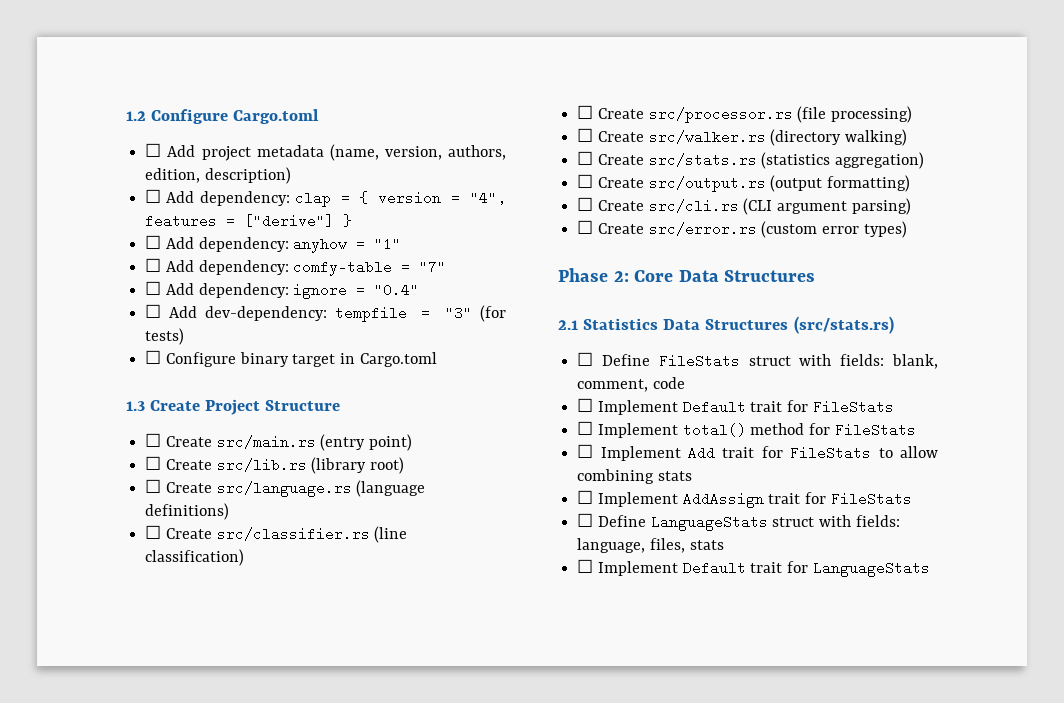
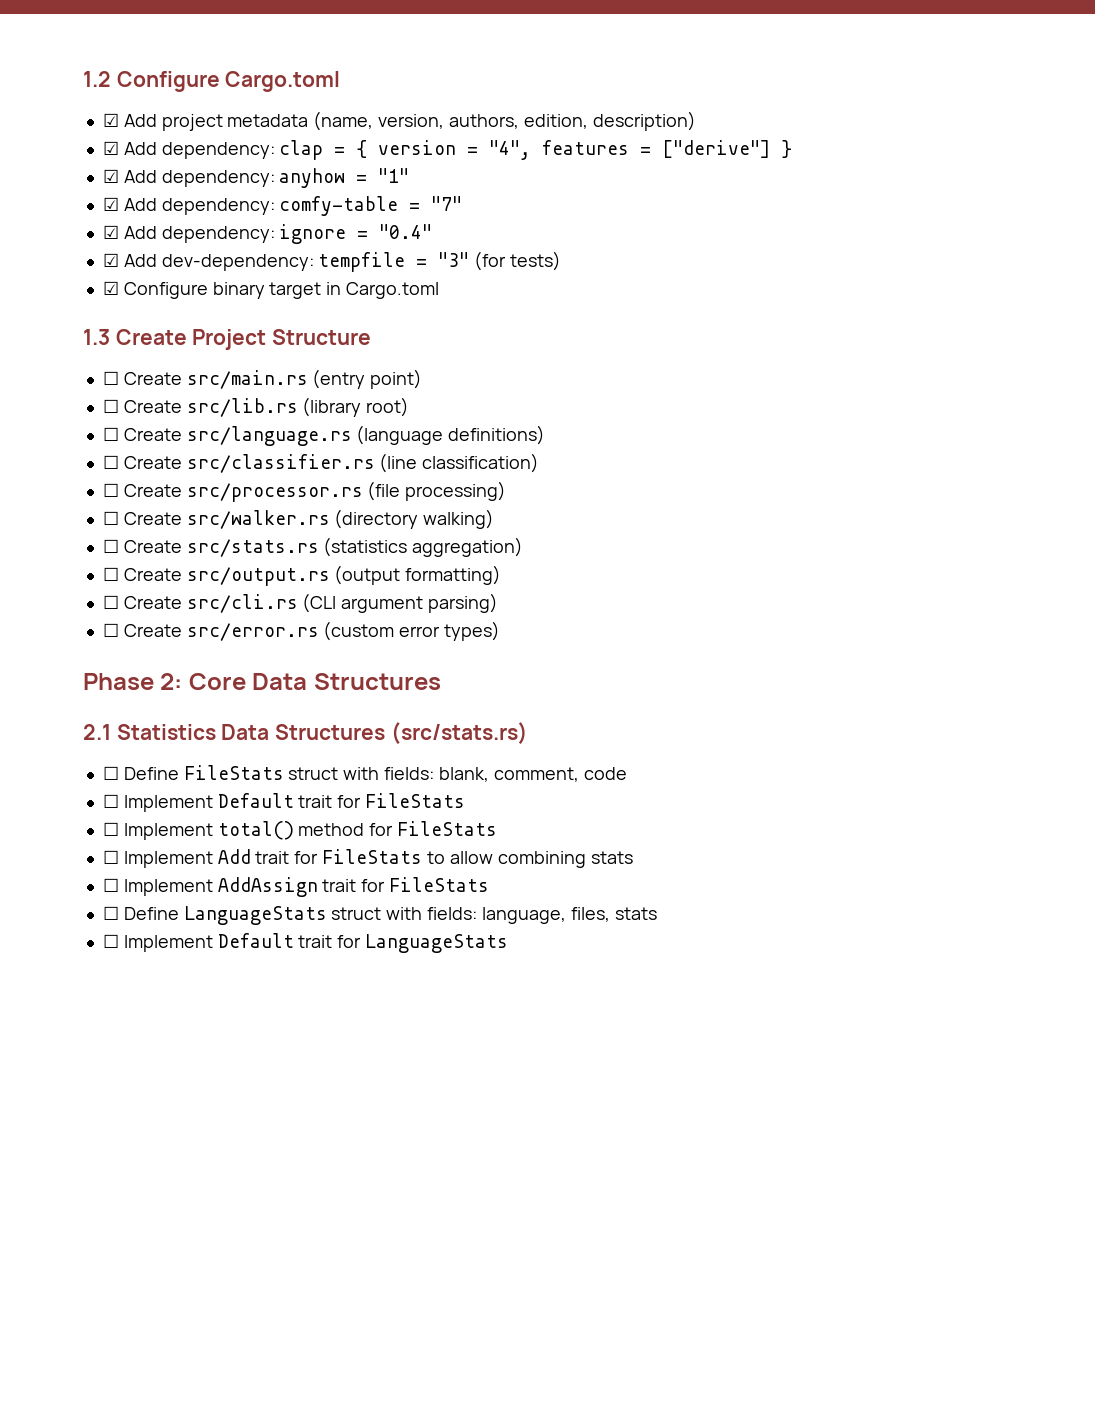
[145,143,162,157] ☐ -> [102,113,119,127] ☑
[145,189,162,203] ☐ -> [102,141,119,155] ☑
[145,235,162,249] ☐ -> [102,169,119,183] ☑
[145,258,162,272] ☐ -> [102,197,119,211] ☑
[145,281,162,295] ☐ -> [102,225,119,239] ☑
[145,304,162,318] ☐ -> [102,253,119,267] ☑
[145,350,162,364] ☐ -> [102,281,119,295] ☑

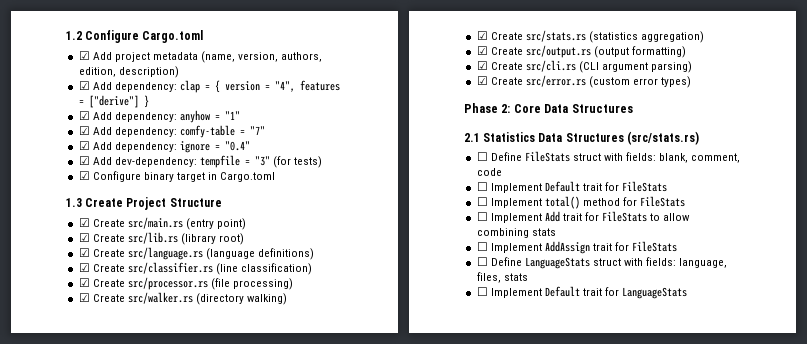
[102,371,119,385] ☐ -> [78,218,90,227] ☑
[102,399,119,413] ☐ -> [78,233,90,242] ☑
[102,427,119,441] ☐ -> [78,248,90,257] ☑
[102,455,119,469] ☐ -> [78,263,90,272] ☑
[102,483,119,497] ☐ -> [78,278,90,287] ☑
[102,511,119,525] ☐ -> [78,293,90,302] ☑
[102,539,119,553] ☐ -> [476,31,488,40] ☑
[102,567,119,581] ☐ -> [476,46,488,55] ☑
[102,595,119,609] ☐ -> [476,61,488,70] ☑
[102,623,119,637] ☐ -> [476,76,488,85] ☑

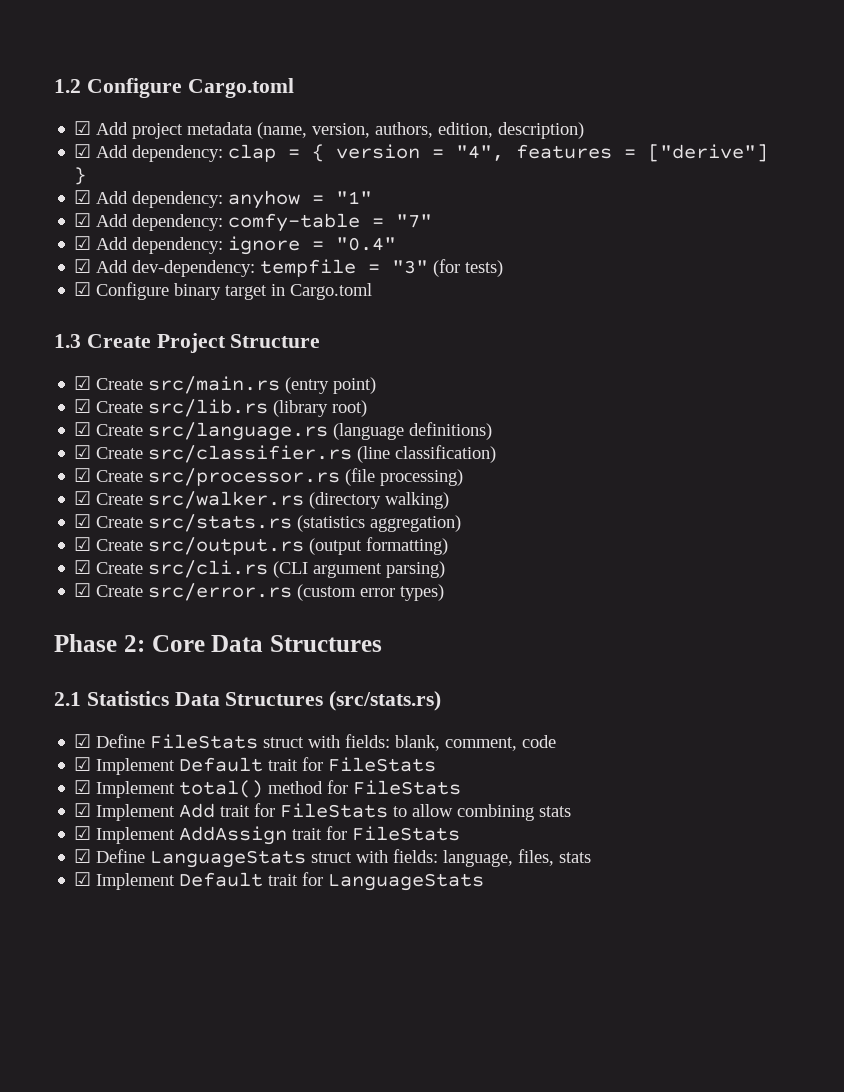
[476,152,488,161] ☐ -> [74,734,92,748] ☑
[476,182,488,191] ☐ -> [74,757,92,771] ☑
[476,197,488,206] ☐ -> [74,780,92,794] ☑
[476,212,488,221] ☐ -> [74,803,92,817] ☑
[476,242,488,251] ☐ -> [74,826,92,840] ☑
[476,257,488,266] ☐ -> [74,849,92,863] ☑
[476,287,488,296] ☐ -> [74,872,92,886] ☑

